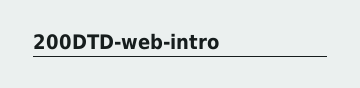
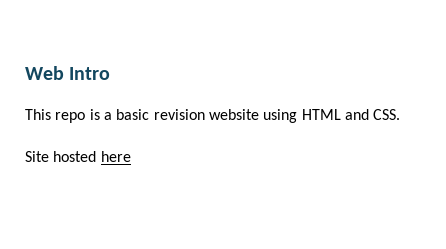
[33,33,219,50] 200DTD-web-intro -> [25,66,111,80] [25,109,401,123] [25,151,131,162] Web Intro // This repo is a basic revision website using HTML and CSS. // Site hosted here

